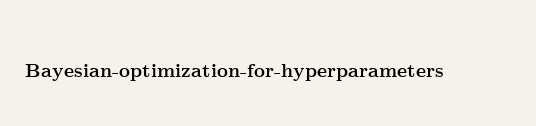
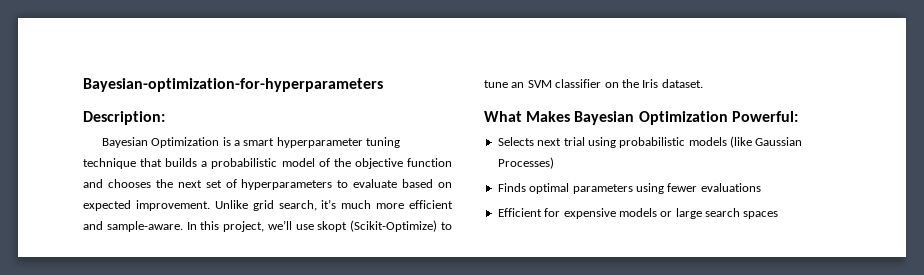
(444, 72) none -> [83,111,165,125] [101,137,401,148] [83,158,452,169] [83,179,452,190] [83,199,453,211] [83,220,452,232] [484,79,703,88] [484,111,798,125] [497,136,803,148] [497,157,554,169] [497,183,761,194] [497,208,779,219] // Description: // Bayesian Optimization is a smart hyperparameter tuning technique that builds a probabilistic model of the objective function and chooses the next set of hyperparameters to evaluate based on expected improvement. Unlike grid search, it’s much more efficient and sample-aware. In this project, we’ll use skopt (Scikit-Optimize) to tune an SVM classifier on the Iris dataset. // What Makes Bayesian Optimization Powerful: // Selects next trial using probabilistic models (like Gaussian Processes) // Finds optimal parameters using fewer evaluations // Efficient for expensive models or large search spaces

